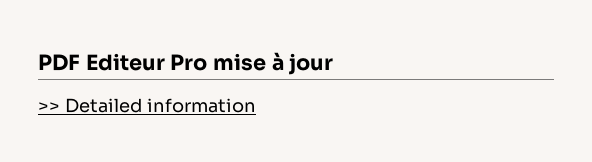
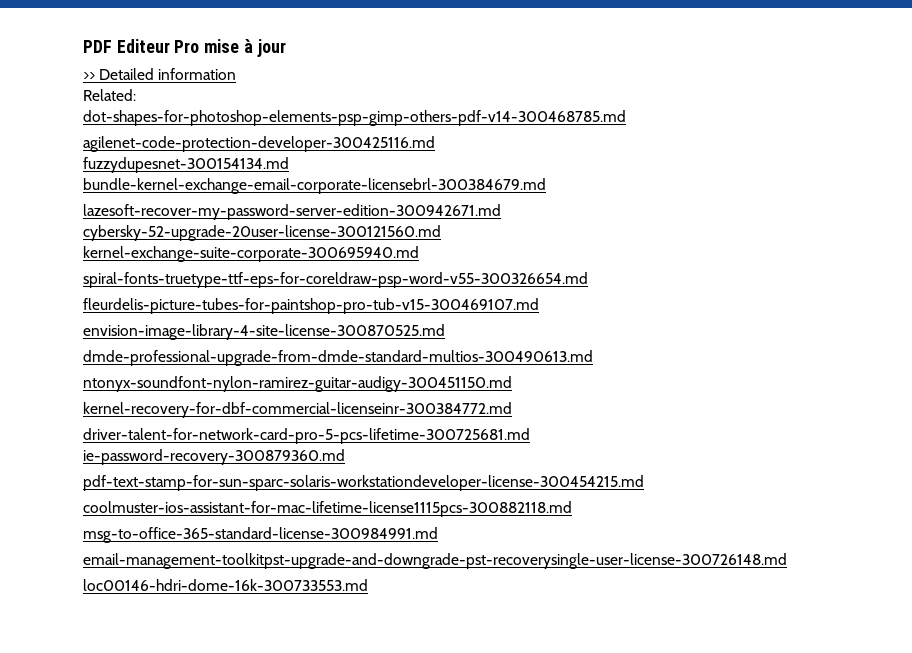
(256, 105) none -> [83,89,136,101] [83,110,626,126] [83,136,435,152] [83,157,289,173] [83,178,546,194] [83,204,501,220] [83,225,441,241] [83,246,419,262] [83,272,588,288] [83,298,539,314] [83,324,445,340] [83,350,593,366] [83,376,512,392] [83,402,512,418] [83,428,530,444] [83,449,345,465] [83,475,644,491] [83,501,572,517] [83,527,438,543] [83,553,787,569] [83,579,368,591] // Related: // dot-shapes-for-photoshop-elements-psp-gimp-others-pdf-v14-300468785.md // agilenet-code-protection-developer-300425116.md // fuzzydupesnet-300154134.md // bundle-kernel-exchange-email-corporate-licensebrl-300384679.md // lazesoft-recover-my-password-server-edition-300942671.md // cybersky-52-upgrade-20user-license-300121560.md // kernel-exchange-suite-corporate-300695940.md // spiral-fonts-truetype-ttf-eps-for-coreldraw-psp-word-v55-300326654.md // fleurdelis-picture-tubes-for-paintshop-pro-tub-v15-300469107.md // envision-image-library-4-site-license-300870525.md // dmde-professional-upgrade-from-dmde-standard-multios-300490613.md // ntonyx-soundfont-nylon-ramirez-guitar-audigy-300451150.md // kernel-recovery-for-dbf-commercial-licenseinr-300384772.md // driver-talent-for-network-card-pro-5-pcs-lifetime-300725681.md // ie-password-recovery-300879360.md // pdf-text-stamp-for-sun-sparc-solaris-workstationdeveloper-license-300454215.md // coolmuster-ios-assistant-for-mac-lifetime-license1115pcs-300882118.md // msg-to-office-365-standard-license-300984991.md // email-management-toolkitpst-upgrade-and-downgrade-pst-recoverysingle-user-license-300726148.md // loc00146-hdri-dome-16k-300733553.md

